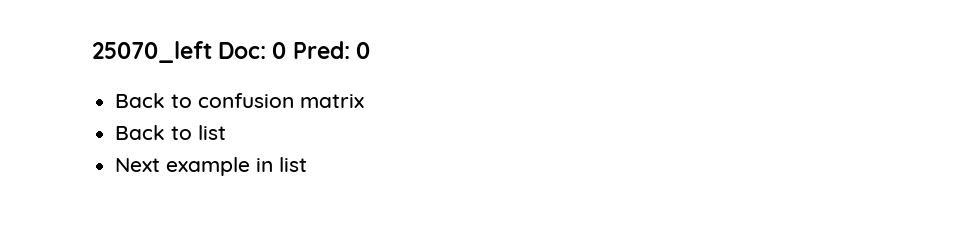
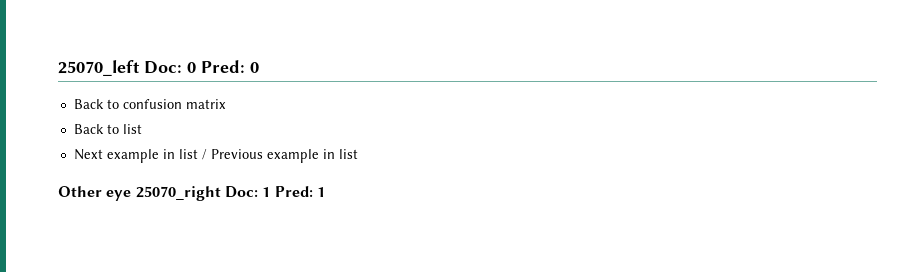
(308, 164) none -> [201,149,358,163] [58,186,325,201] / Previous example in list // Other eye 25070_right Doc: 1 Pred: 1

